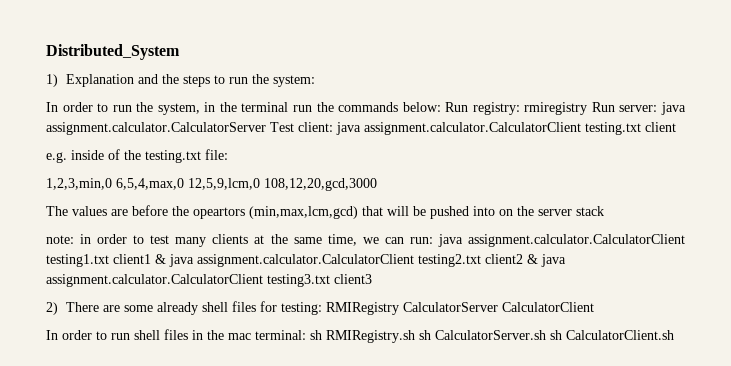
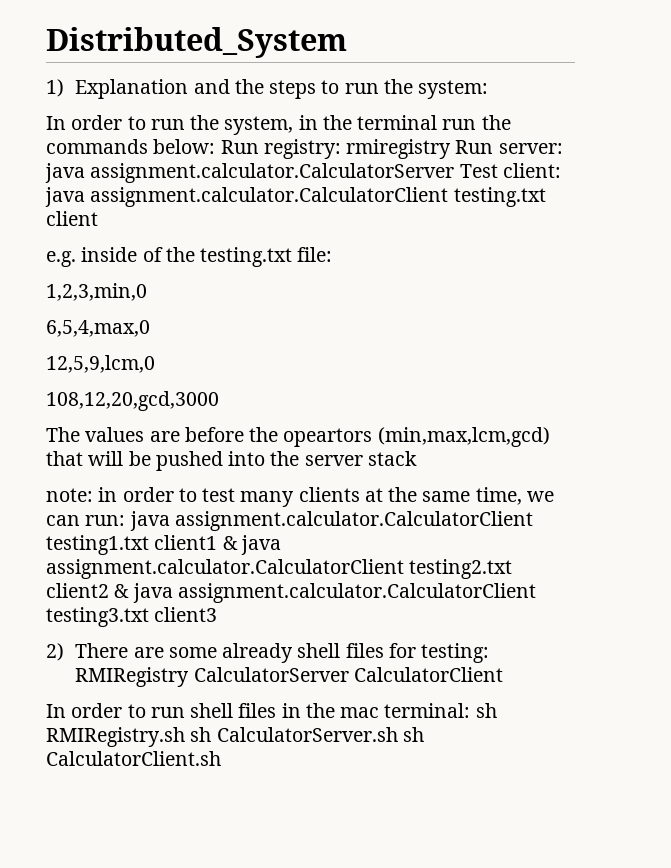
(112, 184) none -> (147, 292) //
(184, 184) none -> (150, 328) //
(260, 184) none -> (155, 364) //
[499,209,513,216] on -> (266, 458) none

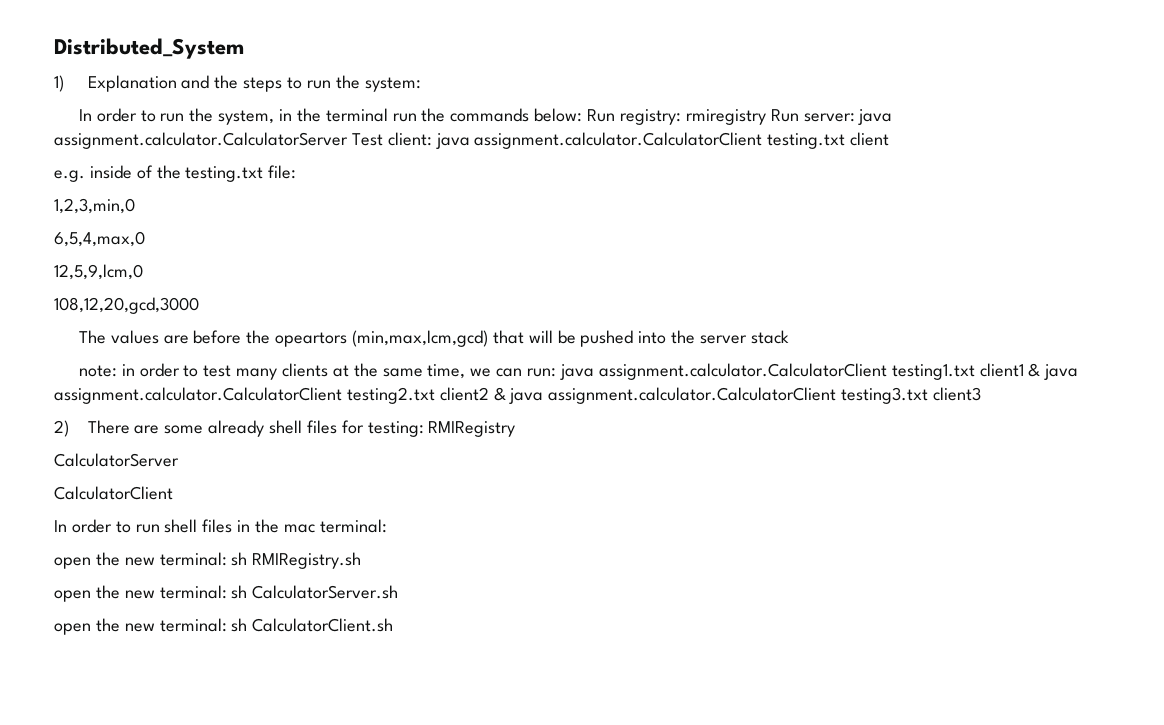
(190, 677) none -> (516, 429) //
(349, 674) none -> (179, 460) //
[475,703,497,718] [46,727,398,747] sh RMIRegistry.sh sh CalculatorServer.sh -> [54,552,362,569] [54,585,399,602] [54,618,227,635] // open the new terminal: sh RMIRegistry.sh // open the new terminal: sh CalculatorServer.sh // open the new terminal:

